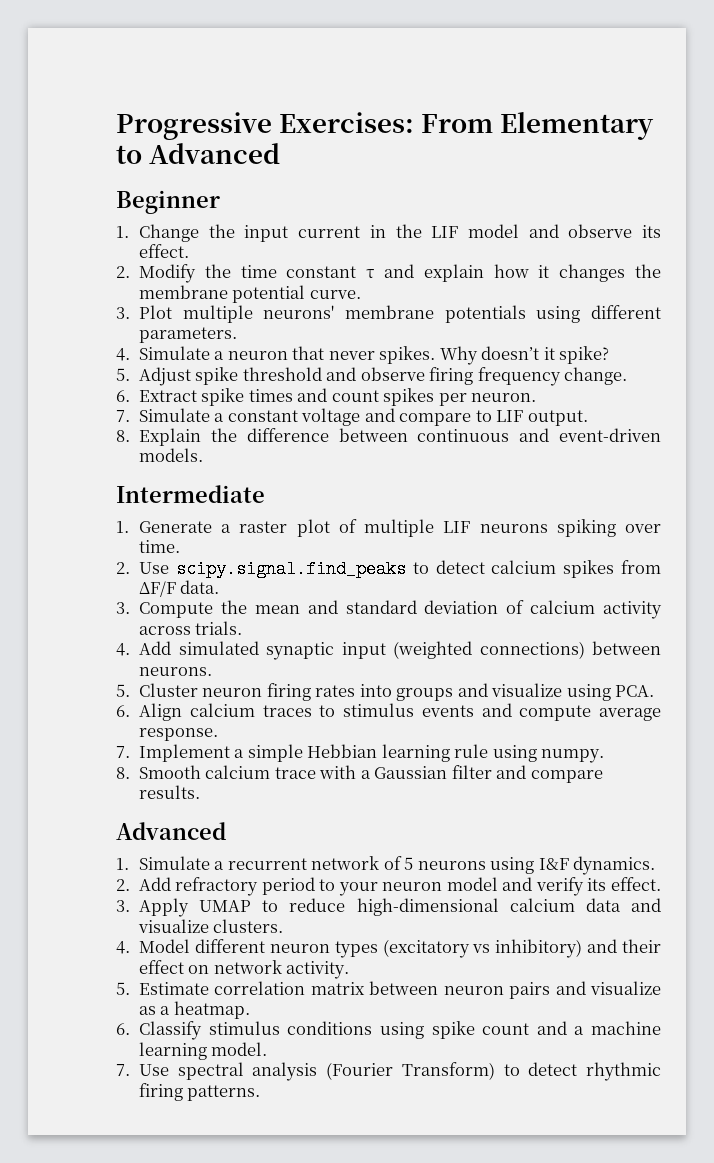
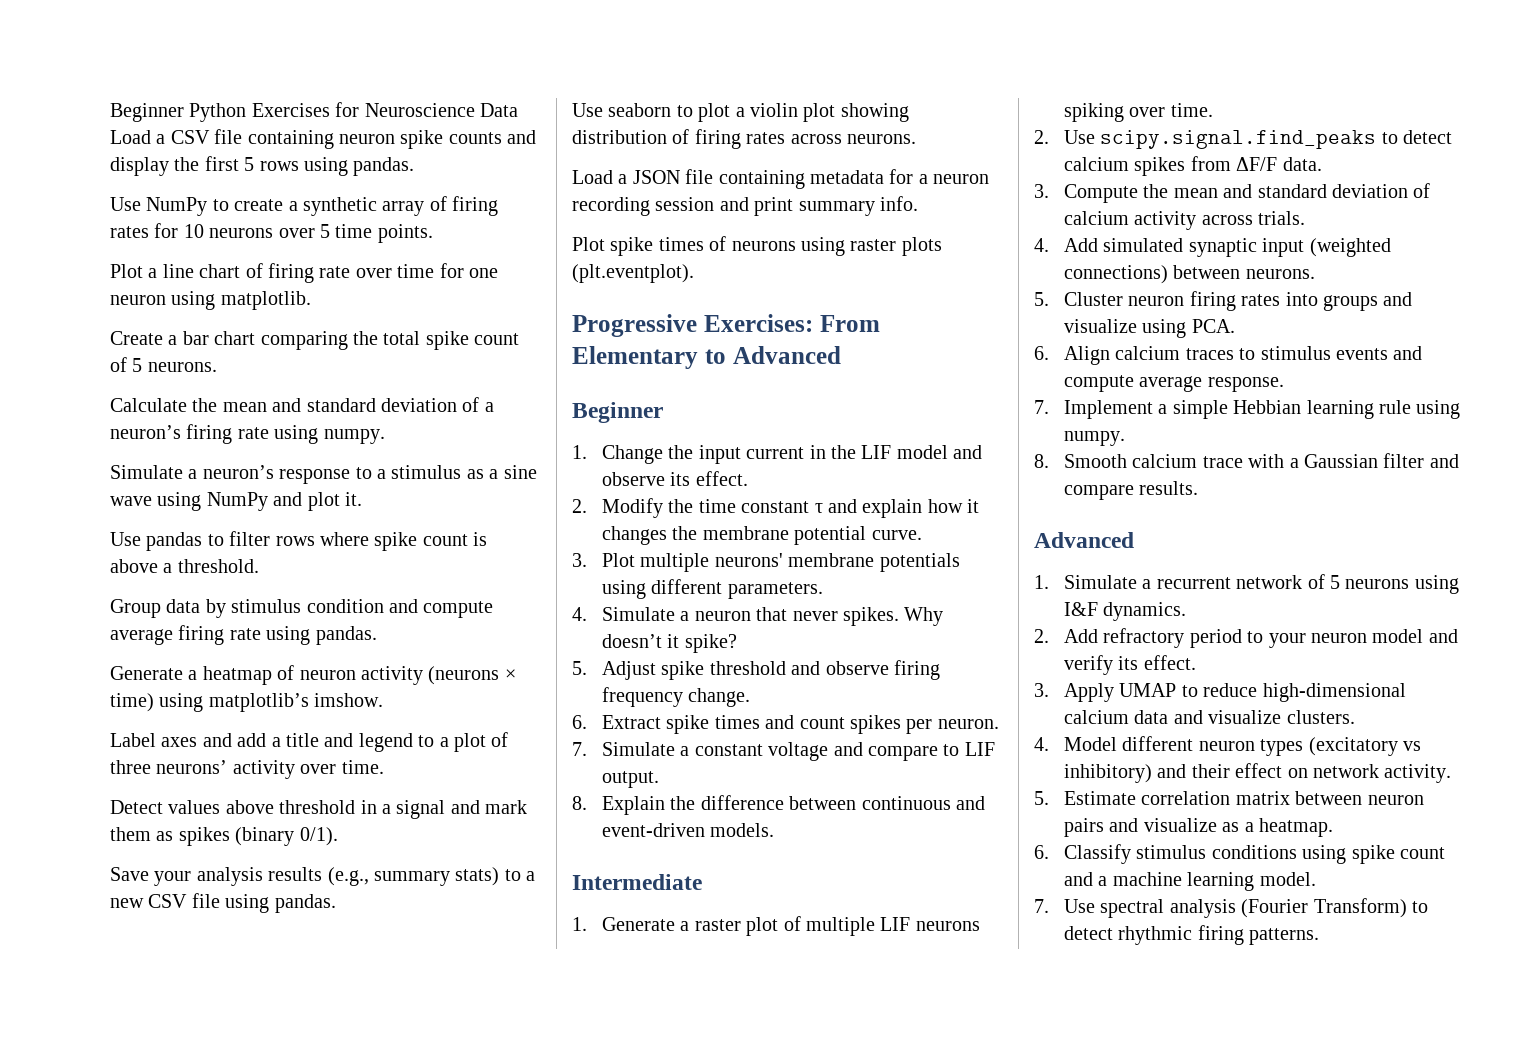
(116, 126) none -> [110,102,518,122] [110,129,537,149] [110,156,415,176] [110,196,499,216] [110,223,433,243] [110,263,498,283] [110,291,311,310] [110,331,520,350] [110,357,217,372] [110,397,494,412] [110,424,385,444] [110,465,537,484] [110,492,362,511] [110,531,488,551] [110,559,259,573] [110,599,494,618] [110,625,377,645] [110,665,516,685] [110,693,384,712] [110,732,509,752] [110,760,384,779] [110,800,528,819] [110,827,338,846] [110,867,536,886] [110,893,336,913] [572,103,909,122] [572,129,916,149] [572,169,990,189] [572,196,918,216] [572,236,942,256] [572,264,694,283] Beginner Python Exercises for Neuroscience Data Load a CSV file containing neuron spike counts and display the first 5 rows using pandas. // Use NumPy to create a synthetic array of firing rates for 10 neurons over 5 time points. // Plot a line chart of firing rate over time for one neuron using matplotlib. // Create a bar chart comparing the total spike count of 5 neurons. // Calculate the mean and standard deviation of a neuron’s firing rate using numpy. // Simulate a neuron’s response to a stimulus as a sine wave using NumPy and plot it. // Use pandas to filter rows where spike count is above a threshold. // Group data by stimulus condition and compute average firing rate using pandas. // Generate a heatmap of neuron activity (neurons × time) using matplotlib’s imshow. // Label axes and add a title and legend to a plot of three neurons’ activity over time. // Detect values above threshold in a signal and mark them as spikes (binary 0/1). // Save your analysis results (e.g., summary stats) to a new CSV file using pandas. // Use seaborn to plot a violin plot showing distribution of firing rates across neurons. // Load a JSON file containing metadata for a neuron recording session and print summary info. // Plot spike times of neurons using raster plots (plt.eventplot). //

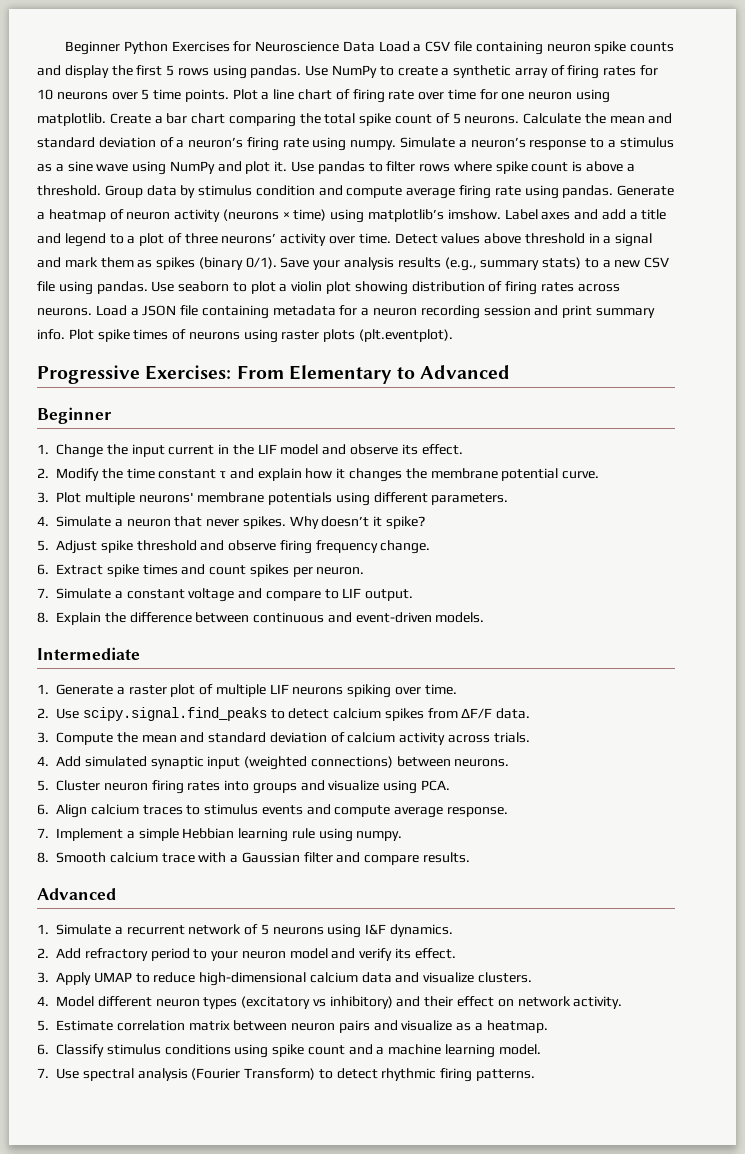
(415, 166) // -> (302, 71) none
(433, 233) // -> (229, 95) none
(311, 300) // -> (106, 119) none
(217, 367) // -> (520, 120) none
(385, 436) // -> (397, 145) none
(362, 499) // -> (288, 166) none
(259, 566) // -> (101, 190) none
(377, 635) // -> (614, 191) none
(384, 700) // -> (501, 214) none
(384, 767) // -> (391, 238) none
(338, 836) // -> (277, 263) none
(336, 903) // -> (148, 287) none
(916, 139) // -> (92, 312) none
(918, 203) // -> (65, 334) none

